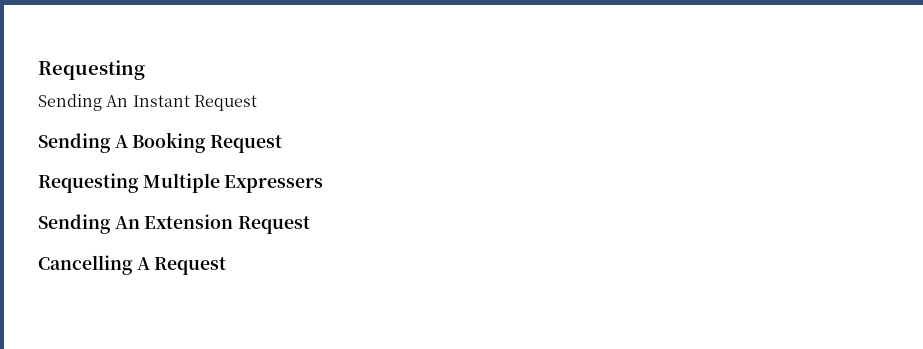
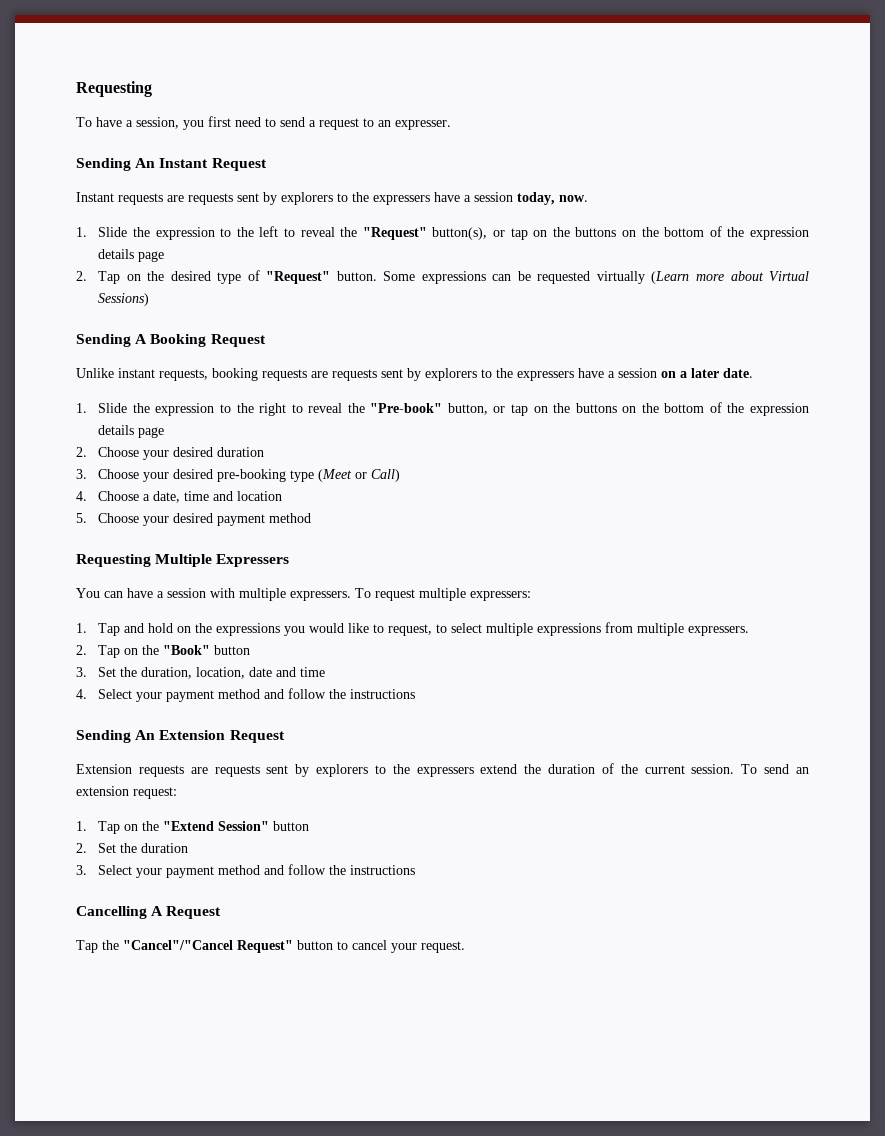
[38,94,257,111] [38,132,283,153] [38,173,324,193] [38,214,311,234] [38,255,227,275] Sending An Instant Request // Sending A Booking Request // Requesting Multiple Expressers // Sending An Extension Request // Cancelling A Request -> [76,116,451,130] [76,158,267,171] [76,192,588,205] [76,226,810,240] [98,249,165,262] [76,270,809,284] [98,293,150,306] [76,334,266,347] [76,368,753,381] [76,402,810,416] [98,425,165,438] [76,447,265,460] [76,469,401,482] [76,491,283,503] [76,513,312,526] [76,554,290,567] [76,588,531,601] [76,622,750,636] [76,645,251,658] [76,667,326,679] [76,688,416,702] [76,730,285,743] [76,763,810,777] [76,786,177,799] [76,821,310,834] [76,843,189,853] [76,864,416,878] [76,906,222,919] [76,940,465,953] To have a session, you first need to send a request to an expresser. // Sending An Instant Request // Instant requests are requests sent by explorers to the expressers have a session today, now. // 1. Slide the expression to the left to reveal the "Request" button(s), or tap on the buttons on the bottom of the expression details page // 2. Tap on the desired type of "Request" button. Some expressions can be requested virtually (Learn more about Virtual Sessions) // Sending A Booking Request // Unlike instant requests, booking requests are requests sent by explorers to the expressers have a session on a later date. // 1. Slide the expression to the right to reveal the "Pre-book" button, or tap on the buttons on the bottom of the expression details page // 2. Choose your desired duration // 3. Choose your desired pre-booking type (Meet or Call) // 4. Choose a date, time and location // 5. Choose your desired payment method // Requesting Multiple Expressers // You can have a session with multiple expressers. To request multiple expressers: // 1. Tap and hold on the expressions you would like to request, to select multiple expressions from multiple expressers. // 2. Tap on the "Book" button // 3. Set the duration, location, date and time // 4. Select your payment method and follow the instructions // Sending An Extension Request // Extension requests are requests sent by explorers to the expressers extend the duration of the current session. To send an extension request: // 1. Tap on the "Extend Session" button // 2. Set the duration // 3. Select your payment method and follow the instructions // Cancelling A Request // Tap the "Cancel"/"Cancel Request" button to cancel your request.

